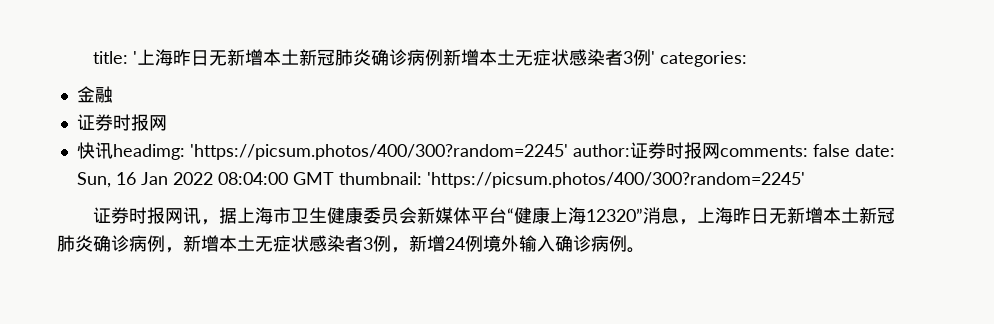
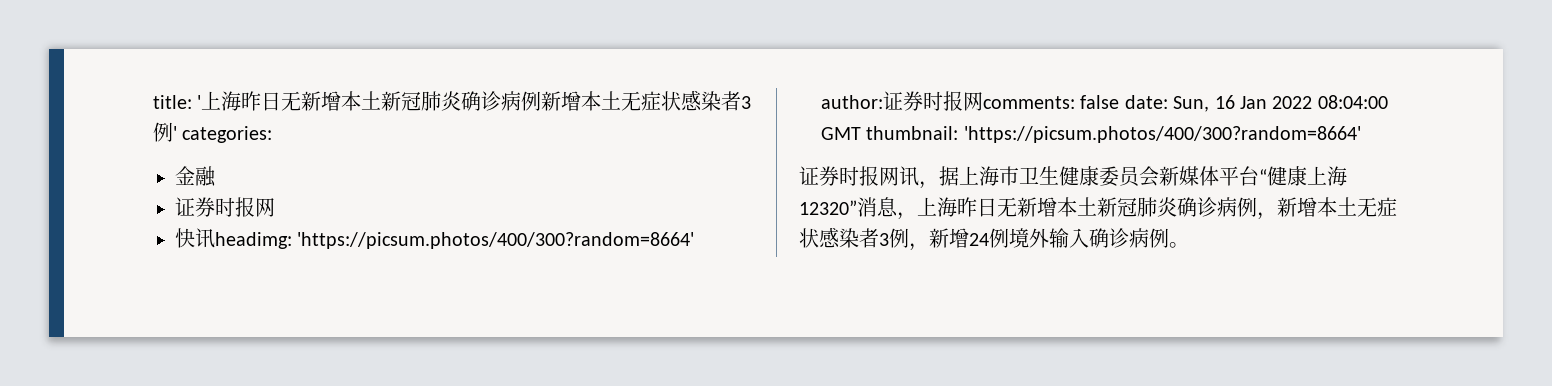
[189,144,568,160] 'https://picsum.photos/400/300?random=2245' -> [297,232,695,249] 'https://picsum.photos/400/300?random=8664'
[426,172,805,188] 'https://picsum.photos/400/300?random=2245' -> [963,126,1361,143] 'https://picsum.photos/400/300?random=8664'

